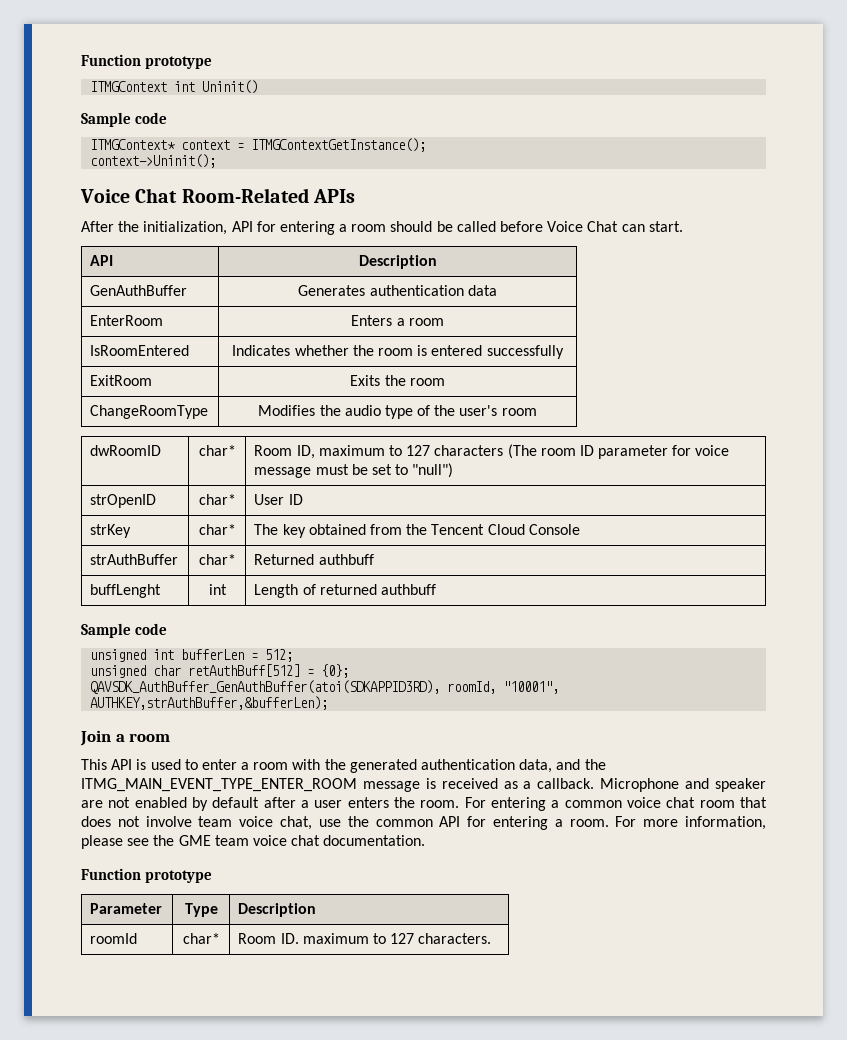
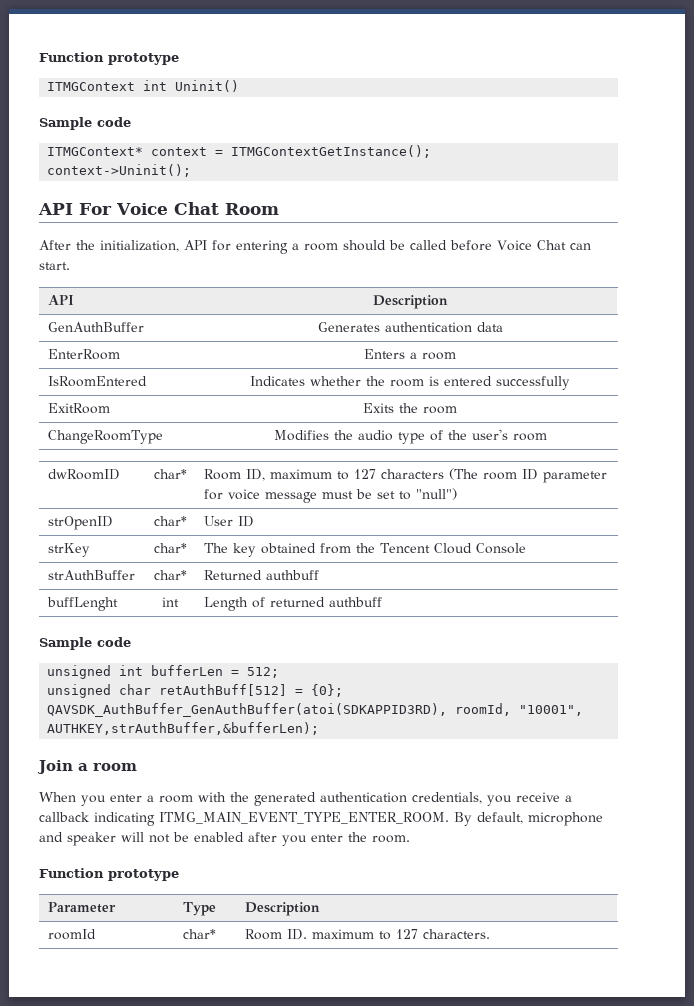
[80,188,356,203] Voice Chat Room-Related APIs -> [38,202,279,215] API For Voice Chat Room
[81,759,198,770] This API is used to -> [39,792,106,806] When you
[519,759,606,773] [81,778,767,792] [81,797,767,811] [81,816,766,830] [81,835,426,849] data, and the ITMG_MAIN_EVENT_TYPE_ENTER_ROOM message is received as a callback. Microphone and speaker are not enabled by default after a user enters the room. For entering a common voice chat room that does not involve team voice chat, use the common API for entering a room. For more information, please see the GME team voice chat documentation. -> [412,792,572,806] [39,812,603,826] [39,832,410,846] credentials, you receive a callback indicating ITMG_MAIN_EVENT_TYPE_ENTER_ROOM. By default, microphone and speaker will not be enabled after you enter the room.

